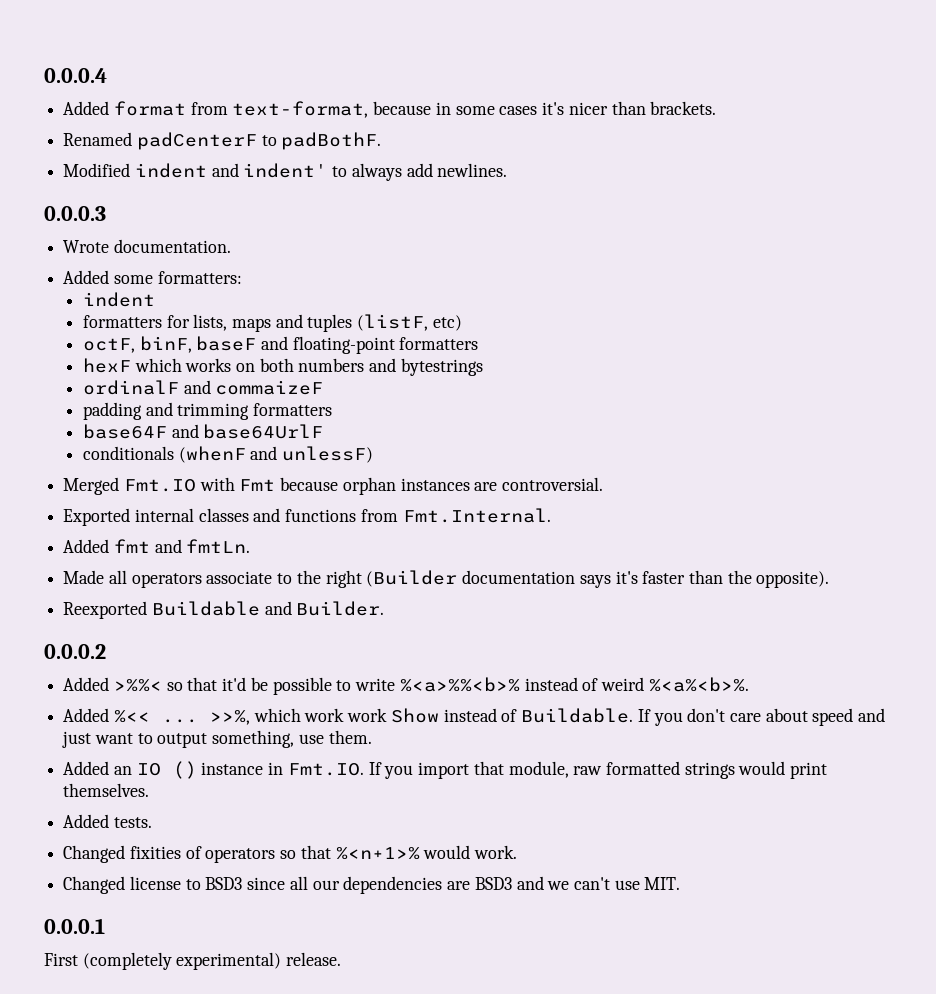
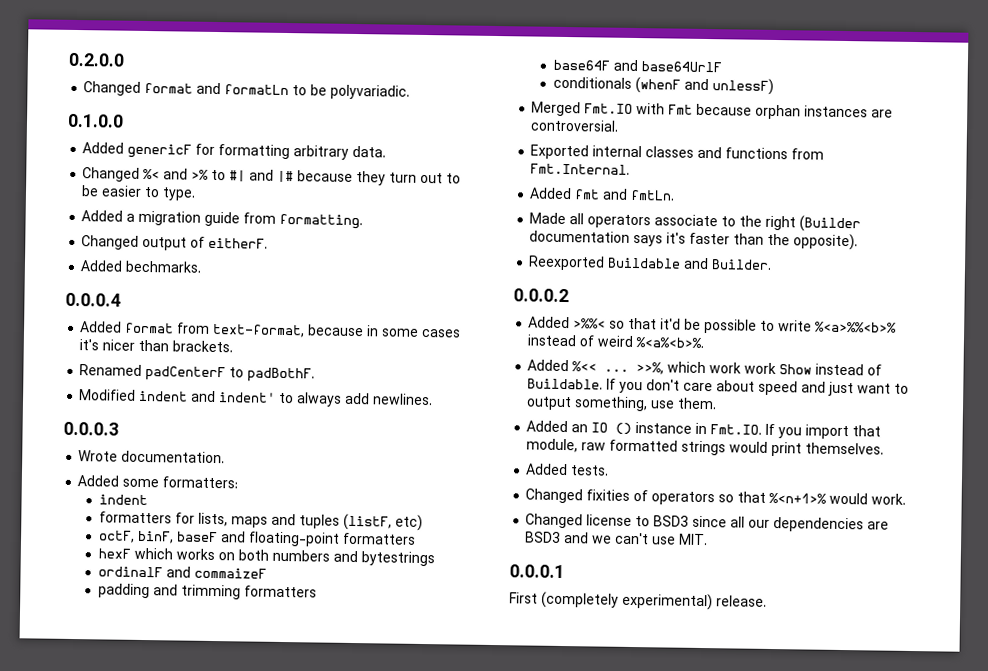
(44, 75) none -> [68,52,124,67] [83,81,411,100] [67,113,124,128] [82,142,387,160] [82,167,462,186] [81,185,197,201] [81,210,364,230] [81,235,269,251] [80,260,203,273] 0.2.0.0 // Changed format and formatLn to be polyvariadic. // 0.1.0.0 // Added genericF for formatting arbitrary data. // Changed %< and >% to #| and |# because they turn out to be easier to type. // Added a migration guide from formatting. // Changed output of eitherF. // Added bechmarks. //

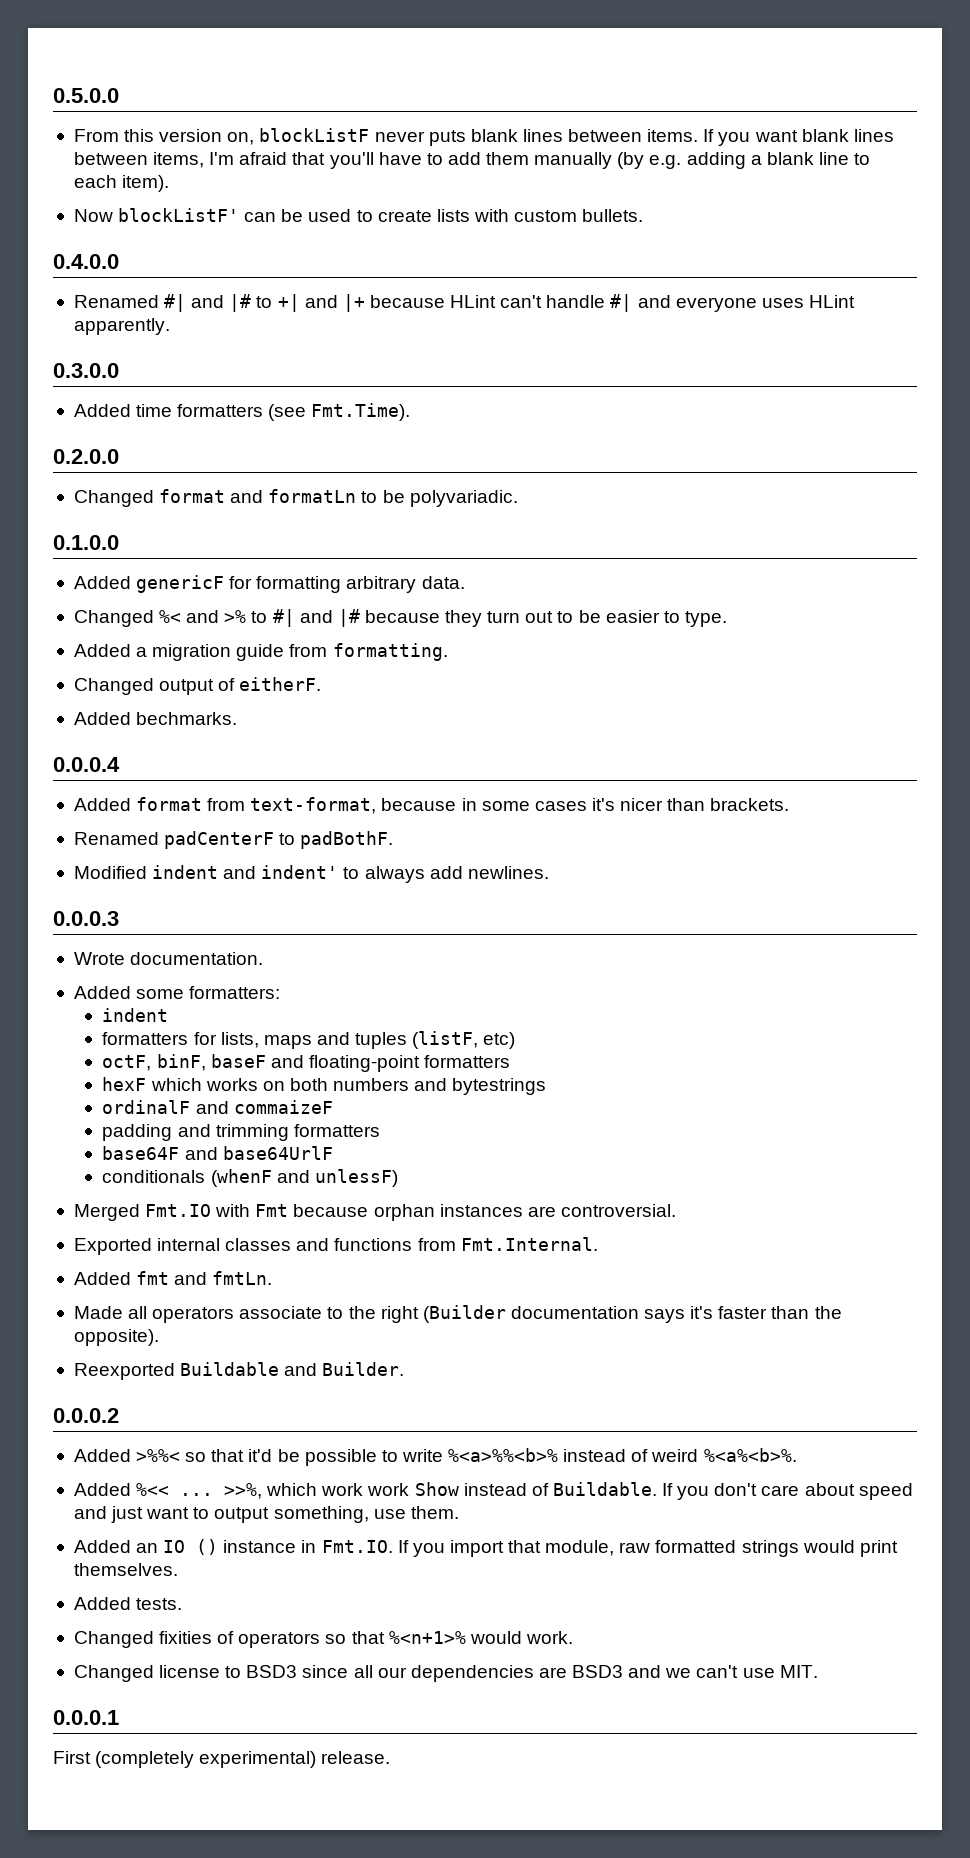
(68, 59) none -> [53,88,119,103] [73,128,894,146] [73,152,871,169] [73,175,170,192] [73,208,644,222] [53,254,119,269] [73,294,855,312] [73,318,170,335] [53,363,119,378] [73,403,411,421] 0.5.0.0 // From this version on, blockListF never puts blank lines between items. If you want blank lines between items, I'm afraid that you'll have to add them manually (by e.g. adding a blank line to each item). // Now blockListF' can be used to create lists with custom bullets. // 0.4.0.0 // Renamed #| and |# to +| and |+ because HLint can't handle #| and everyone uses HLint apparently. // 0.3.0.0 // Added time formatters (see Fmt.Time). //

